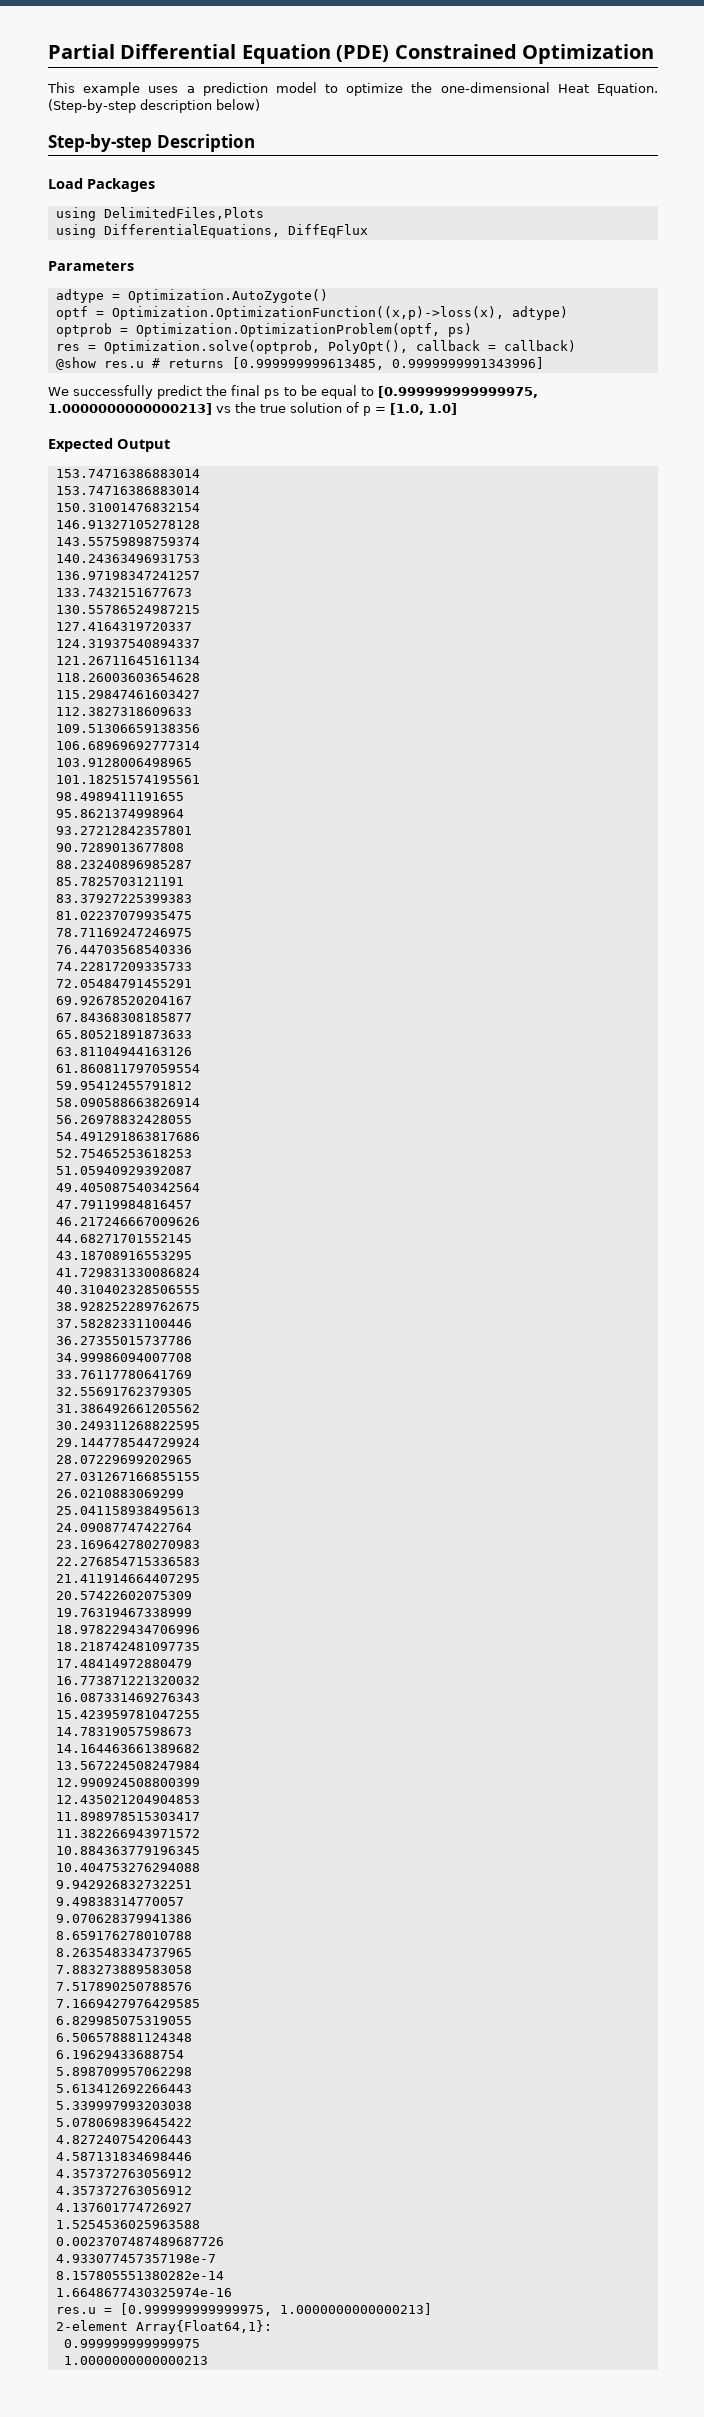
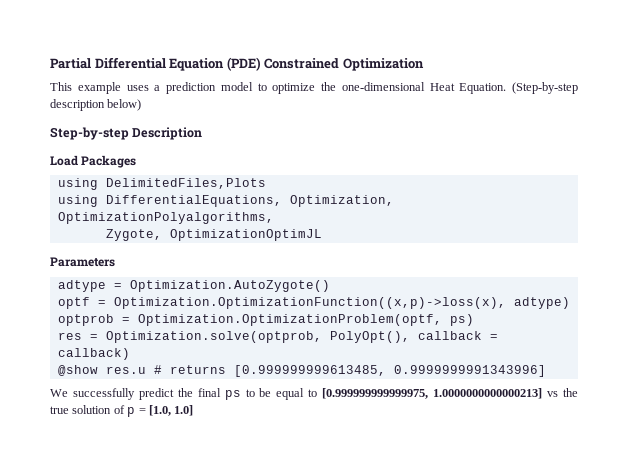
[287,224,368,238] DiffEqFlux -> [289,195,394,207] [57,212,274,224] [105,229,322,241] Optimization, OptimizationPolyalgorithms, // Zygote, OptimizationOptimJL
[48,438,170,452] [55,469,200,478] [55,486,200,495] [55,503,200,512] [55,520,200,529] [55,537,200,546] [55,554,200,563] [55,571,200,580] [55,588,192,597] [55,605,200,614] [55,622,192,631] [55,639,200,648] [55,656,200,665] [55,673,200,682] [55,690,200,699] [55,707,192,716] [55,724,200,733] [55,741,200,750] [55,758,192,767] [55,775,200,784] [55,792,184,801] [55,809,184,818] [55,826,192,835] [55,843,184,852] [55,860,192,869] [55,877,184,886] [55,894,192,903] [55,911,192,920] [55,928,192,937] [55,945,192,954] [55,962,192,971] [55,979,192,988] [55,996,192,1005] [55,1013,192,1022] [55,1030,192,1039] [55,1047,192,1056] [55,1064,200,1073] [55,1081,192,1090] [55,1098,200,1107] [55,1115,192,1124] [55,1132,200,1141] [55,1149,192,1158] [55,1166,192,1175] [55,1183,200,1192] [55,1200,192,1209] [55,1217,200,1226] [55,1234,192,1243] [55,1251,192,1260] [55,1268,200,1277] [55,1285,200,1294] [55,1302,200,1311] [55,1319,192,1328] [55,1336,192,1345] [55,1353,192,1362] [55,1370,192,1379] [55,1387,192,1396] [55,1404,200,1413] [55,1421,200,1430] [55,1438,200,1447] [55,1455,192,1464] [55,1472,200,1481] [55,1489,184,1498] [55,1506,200,1515] [55,1523,192,1532] [55,1540,200,1549] [55,1557,200,1566] [55,1574,200,1583] [55,1591,192,1600] [55,1608,192,1617] [55,1625,200,1634] [55,1642,200,1651] [55,1659,192,1668] [55,1676,200,1685] [55,1693,200,1702] [55,1710,200,1719] [55,1727,192,1736] [55,1744,200,1753] [55,1761,200,1770] [55,1778,200,1787] [55,1795,200,1804] [55,1812,200,1821] [55,1829,200,1838] [55,1846,200,1855] [55,1863,200,1872] [55,1880,192,1889] [55,1897,184,1906] [55,1914,192,1923] [55,1931,192,1940] [55,1948,192,1957] [55,1965,192,1974] [55,1982,192,1991] [55,1999,200,2008] [55,2016,192,2025] [55,2033,192,2042] [55,2050,184,2059] [55,2067,192,2076] [55,2084,192,2093] [55,2101,192,2110] [55,2118,192,2127] [55,2135,192,2144] [55,2152,192,2161] [55,2169,192,2178] [55,2186,192,2195] [55,2203,192,2212] [55,2220,200,2229] [55,2237,224,2246] [55,2254,216,2263] [55,2271,224,2280] [55,2288,232,2297] [55,2303,432,2316] [55,2320,272,2334] [63,2339,200,2348] [63,2356,208,2365] // Expected Output // 153.74716386883014 // 153.74716386883014 // 150.31001476832154 // 146.91327105278128 // 143.55759898759374 // 140.24363496931753 // 136.97198347241257 // 133.7432151677673 // 130.55786524987215 // 127.4164319720337 // 124.31937540894337 // 121.26711645161134 // 118.26003603654628 // 115.29847461603427 // 112.3827318609633 // 109.51306659138356 // 106.68969692777314 // 103.9128006498965 // 101.18251574195561 // 98.4989411191655 // 95.8621374998964 // 93.27212842357801 // 90.7289013677808 // 88.23240896985287 // 85.7825703121191 // 83.37927225399383 // 81.02237079935475 // 78.71169247246975 // 76.44703568540336 // 74.22817209335733 // 72.05484791455291 // 69.92678520204167 // 67.84368308185877 // 65.80521891873633 // 63.81104944163126 // 61.860811797059554 // 59.95412455791812 // 58.090588663826914 // 56.26978832428055 // 54.491291863817686 // 52.75465253618253 // 51.05940929392087 // 49.405087540342564 // 47.79119984816457 // 46.217246667009626 // 44.68271701552145 // 43.18708916553295 // 41.729831330086824 // 40.310402328506555 // 38.928252289762675 // 37.58282331100446 // 36.27355015737786 // 34.99986094007708 // 33.76117780641769 // 32.55691762379305 // 31.386492661205562 // 30.249311268822595 // 29.144778544729924 // 28.07229699202965 // 27.031267166855155 // 26.0210883069299 // 25.041158938495613 // 24.09087747422764 // 23.169642780270983 // 22.276854715336583 // 21.411914664407295 // 20.57422602075309 // 19.76319467338999 // 18.978229434706996 // 18.218742481097735 // 17.48414972880479 // 16.773871221320032 // 16.087331469276343 // 15.423959781047255 // 14.78319057598673 // 14.164463661389682 // 13.567224508247984 // 12.990924508800399 // 12.435021204904853 // 11.898978515303417 // 11.382266943971572 // 10.884363779196345 // 10.404753276294088 // 9.942926832732251 // 9.49838314770057 // 9.070628379941386 // 8.659176278010788 // 8.263548334737965 // 7.883273889583058 // 7.517890250788576 // 7.1669427976429585 // 6.829985075319055 // 6.506578881124348 // 6.19629433688754 // 5.898709957062298 // 5.613412692266443 // 5.339997993203038 // 5.078069839645422 // 4.827240754206443 // 4.587131834698446 // 4.357372763056912 // 4.357372763056912 // 4.137601774726927 // 1.5254536025963588 // 0.0023707487489687726 // 4.933077457357198e-7 // 8.157805551380282e-14 // 1.6648677430325974e-16 // res.u = [0.999999999999975, 1.0000000000000213] // 2-element Array{Float64,1}: // 0.999999999999975 // 1.0000000000000213 -> (194, 410) none

